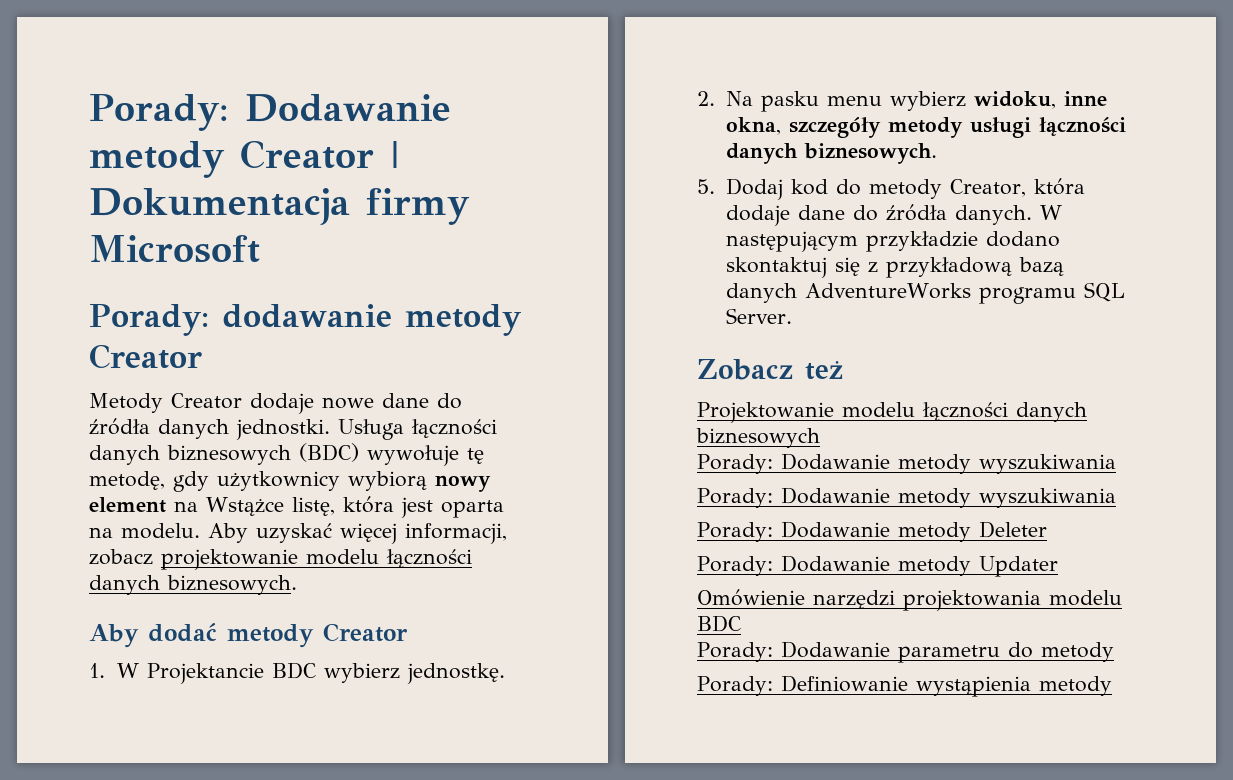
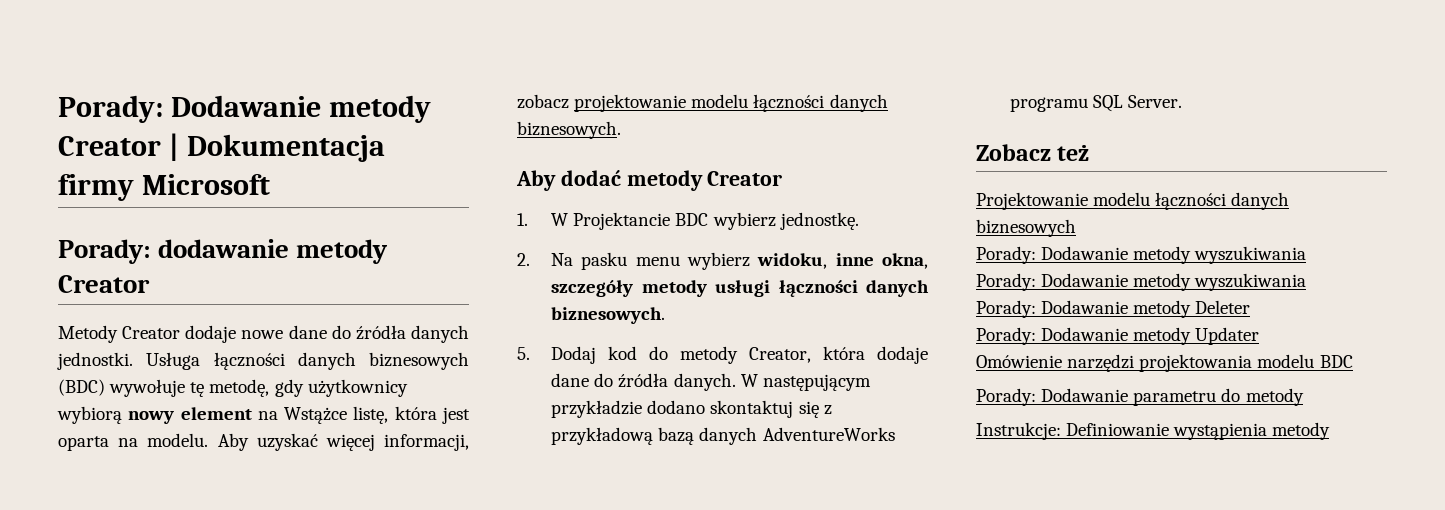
[697,676,773,696] Porady: -> [976,422,1061,440] Instrukcje:

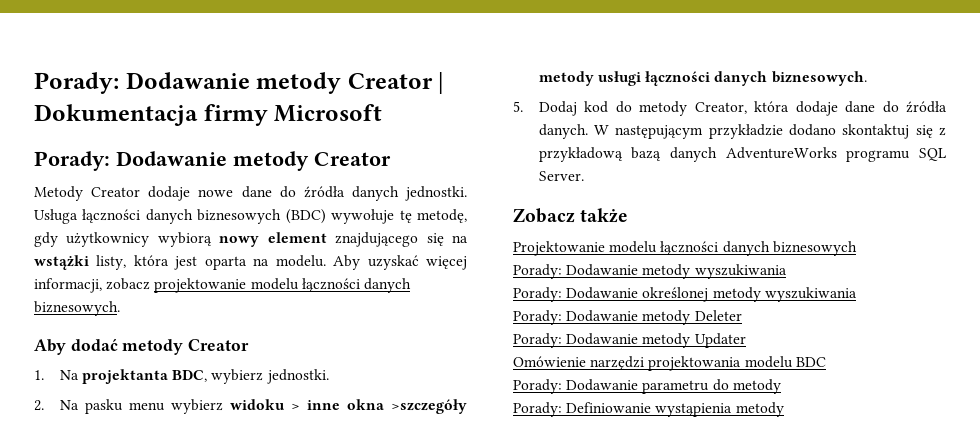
[158,239,290,258] dodawanie -> [116,151,227,166] Dodawanie
[257,406,389,424] na Wstążce listę, -> [335,232,468,247] [34,255,127,270] znajdującego się na wstążki listy,
[551,212,859,230] W Projektancie BDC wybierz jednostkę. -> [59,369,329,384] Na projektanta BDC, wybierz jednostki.
[757,253,928,269] [551,280,634,297] widoku, inne okna, szczegóły -> [229,399,467,414] widoku > inne okna >szczegóły
[1057,145,1090,161] też -> [580,208,629,223] także
(1129, 280) none -> [642,287,709,302] określonej
[976,422,1061,440] Instrukcje: -> [513,402,562,417] Porady:

